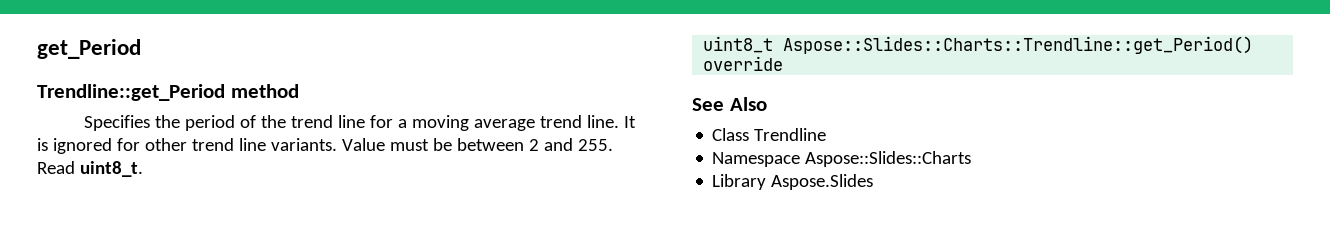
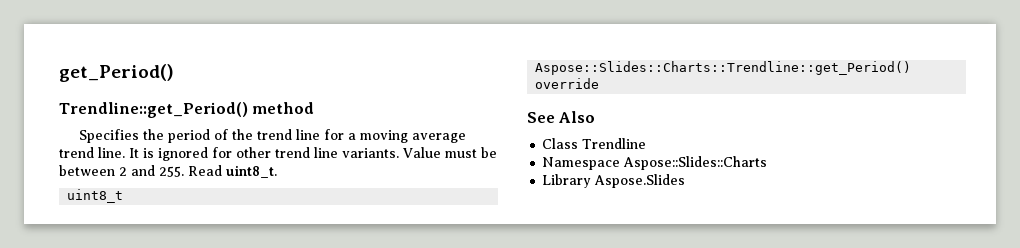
[37,39,141,59] [37,84,225,101] get_Period // Trendline::get_Period -> [59,64,174,82] [59,102,248,118] get_Period() // Trendline::get_Period()

